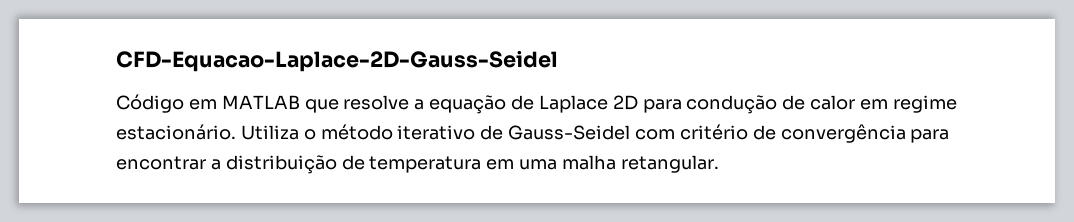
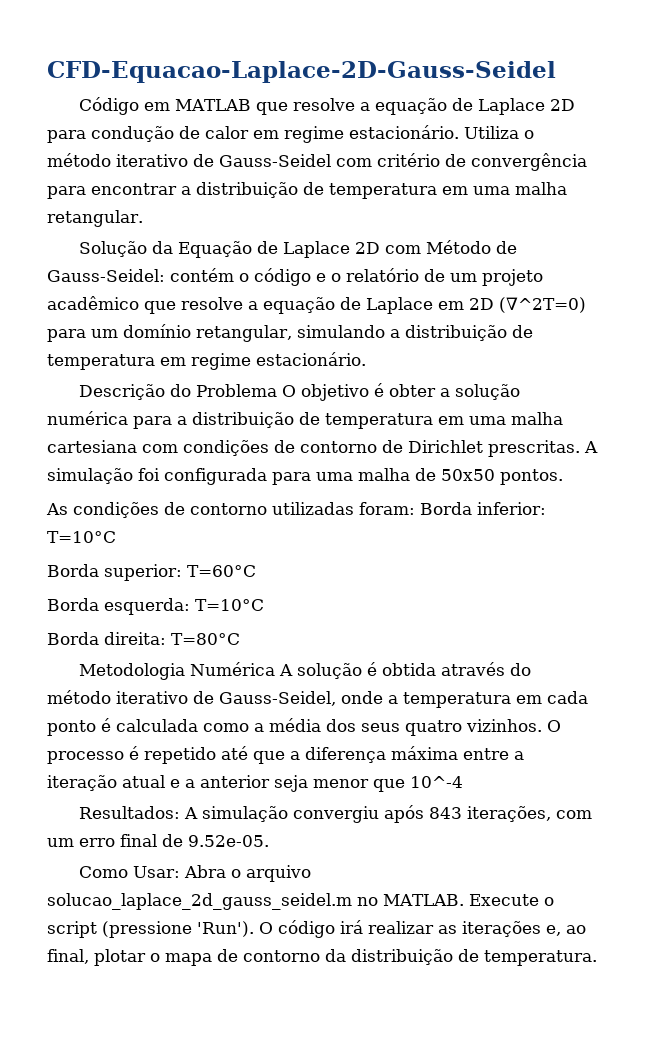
(719, 164) none -> [79,240,518,258] [47,268,543,286] [47,296,586,314] [47,324,533,342] [47,352,366,370] [79,383,521,401] [47,411,563,429] [47,440,598,457] [47,468,563,485] [46,502,546,518] [47,531,116,543] [47,564,256,581] [47,598,264,615] [47,632,240,645] [79,662,532,680] [47,690,588,708] [47,718,561,736] [47,746,524,764] [47,775,463,792] [79,805,593,823] [47,834,269,847] [79,865,312,882] [47,893,554,910] [47,920,586,938] [47,949,597,966] // Solução da Equação de Laplace 2D com Método de Gauss-Seidel: contém o código e o relatório de um projeto acadêmico que resolve a equação de Laplace em 2D (∇^2T=0) para um domínio retangular, simulando a distribuição de temperatura em regime estacionário. // Descrição do Problema O objetivo é obter a solução numérica para a distribuição de temperatura em uma malha cartesiana com condições de contorno de Dirichlet prescritas. A simulação foi configurada para uma malha de 50x50 pontos. // As condições de contorno utilizadas foram: Borda inferior: T=10°C // Borda superior: T=60°C // Borda esquerda: T=10°C // Borda direita: T=80°C // Metodologia Numérica A solução é obtida através do método iterativo de Gauss-Seidel, onde a temperatura em cada ponto é calculada como a média dos seus quatro vizinhos. O processo é repetido até que a diferença máxima entre a iteração atual e a anterior seja menor que 10^-4 // Resultados: A simulação convergiu após 843 iterações, com um erro final de 9.52e-05. // Como Usar: Abra o arquivo solucao_laplace_2d_gauss_seidel.m no MATLAB. Execute o script (pressione 'Run'). O código irá realizar as iterações e, ao final, plotar o mapa de contorno da distribuição de temperatura.

